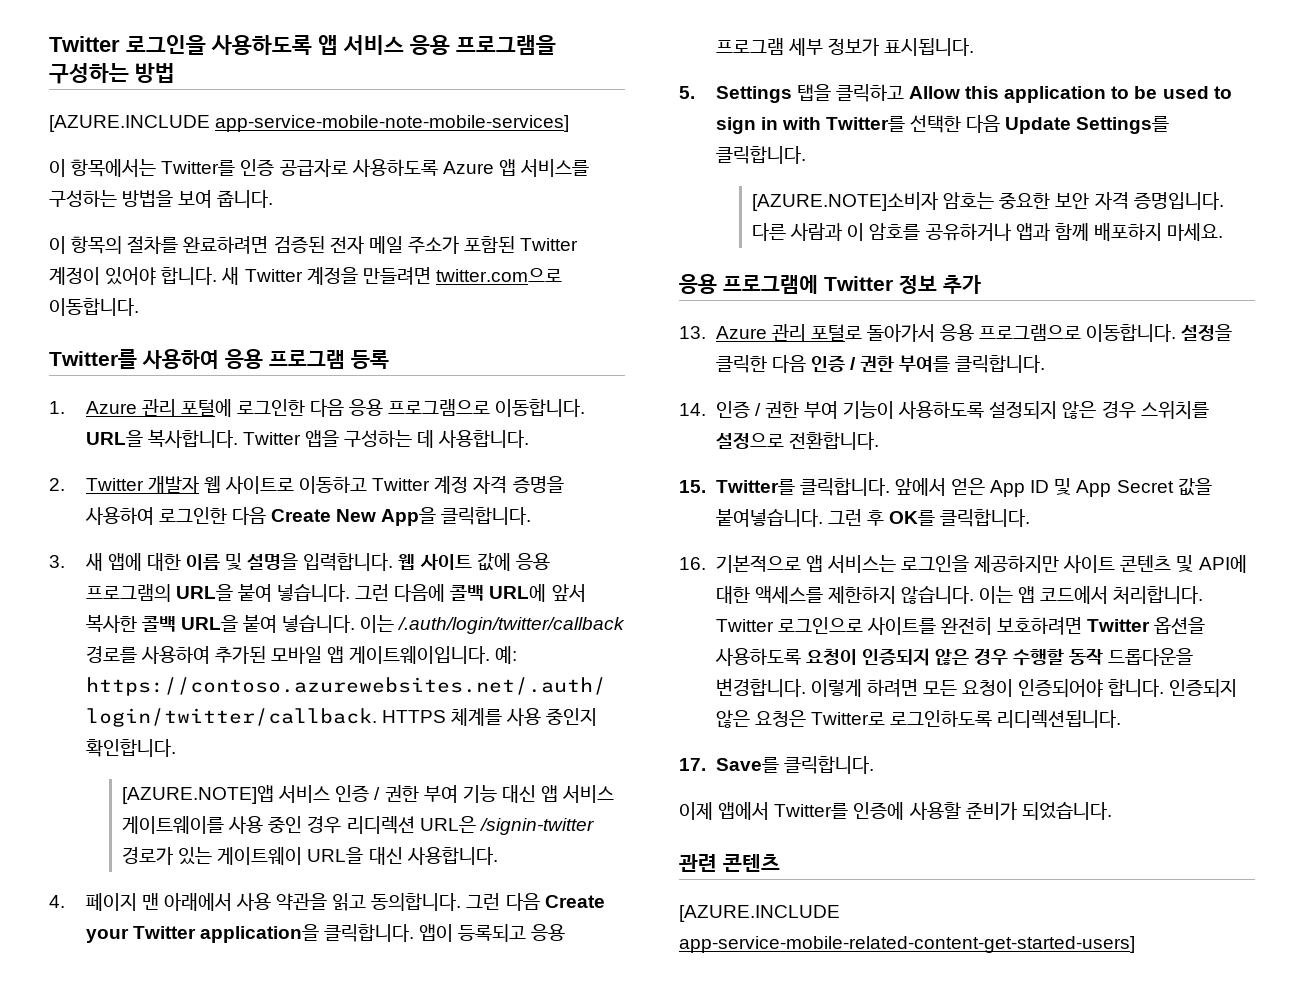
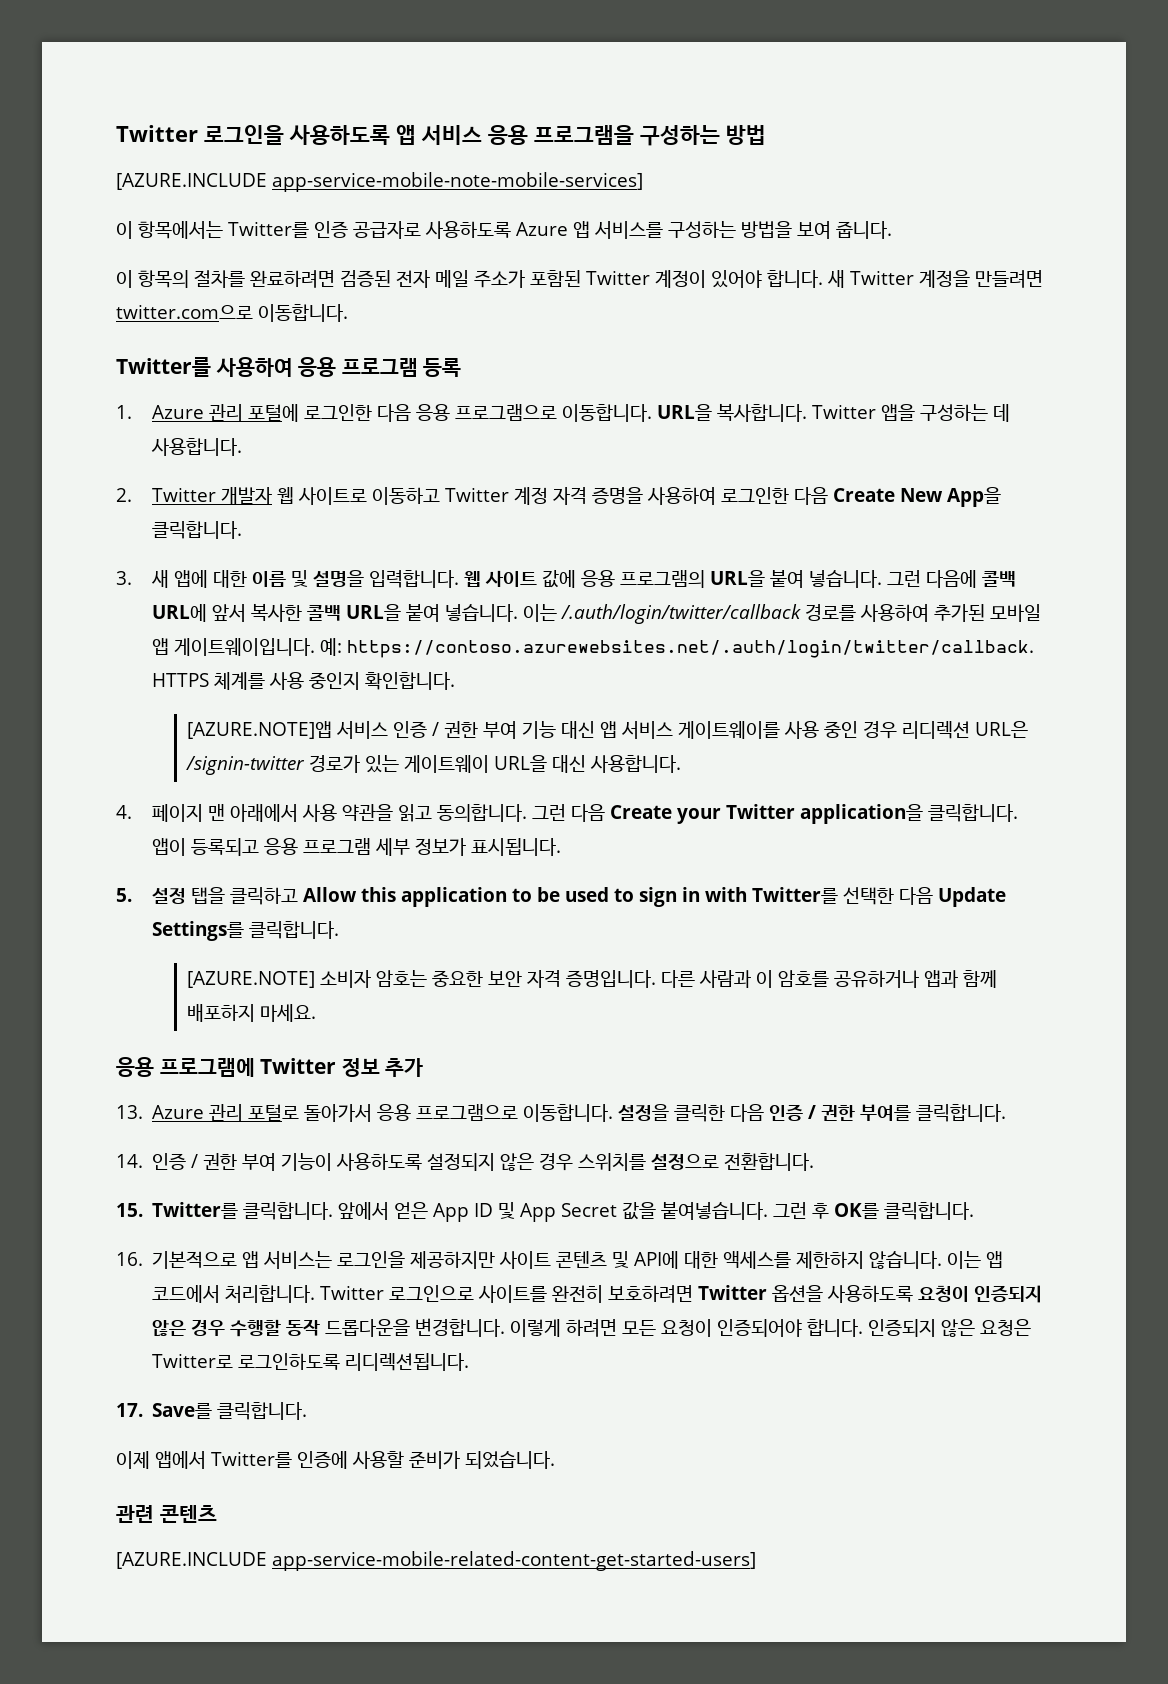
[715,86,792,103] Settings -> [151,888,186,904] 설정
[752,192,939,211] [AZURE.NOTE]소비자 -> [187,970,372,988] [AZURE.NOTE] 소비자

